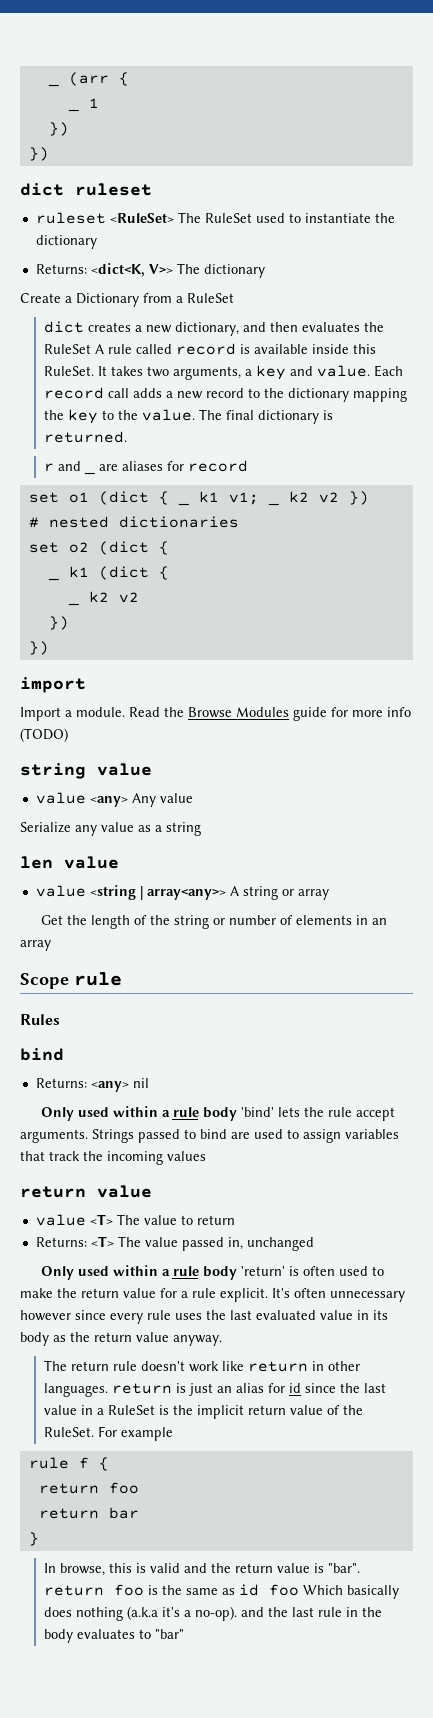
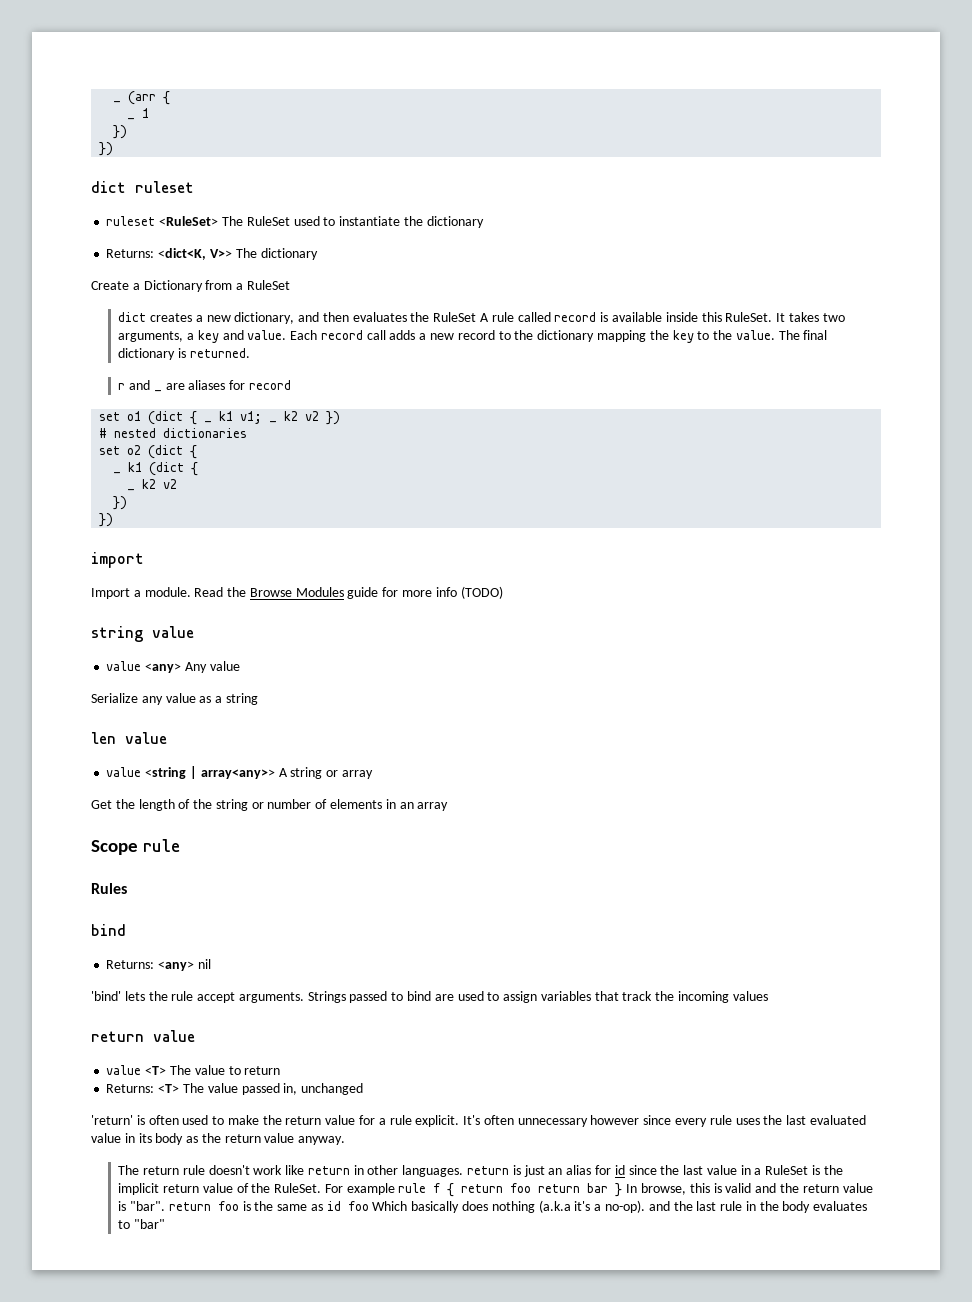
[40,1106,237,1121] Only used within a rule body -> (211, 964) none
[40,1265,237,1280] Only used within a rule body -> (364, 1089) none
(173, 1434) // -> (395, 1189) none
[38,1482,139,1494] // return foo // -> [461,1183,532,1193] return foo
(139, 1513) // -> (609, 1188) none
(39, 1539) // -> (623, 1190) none

